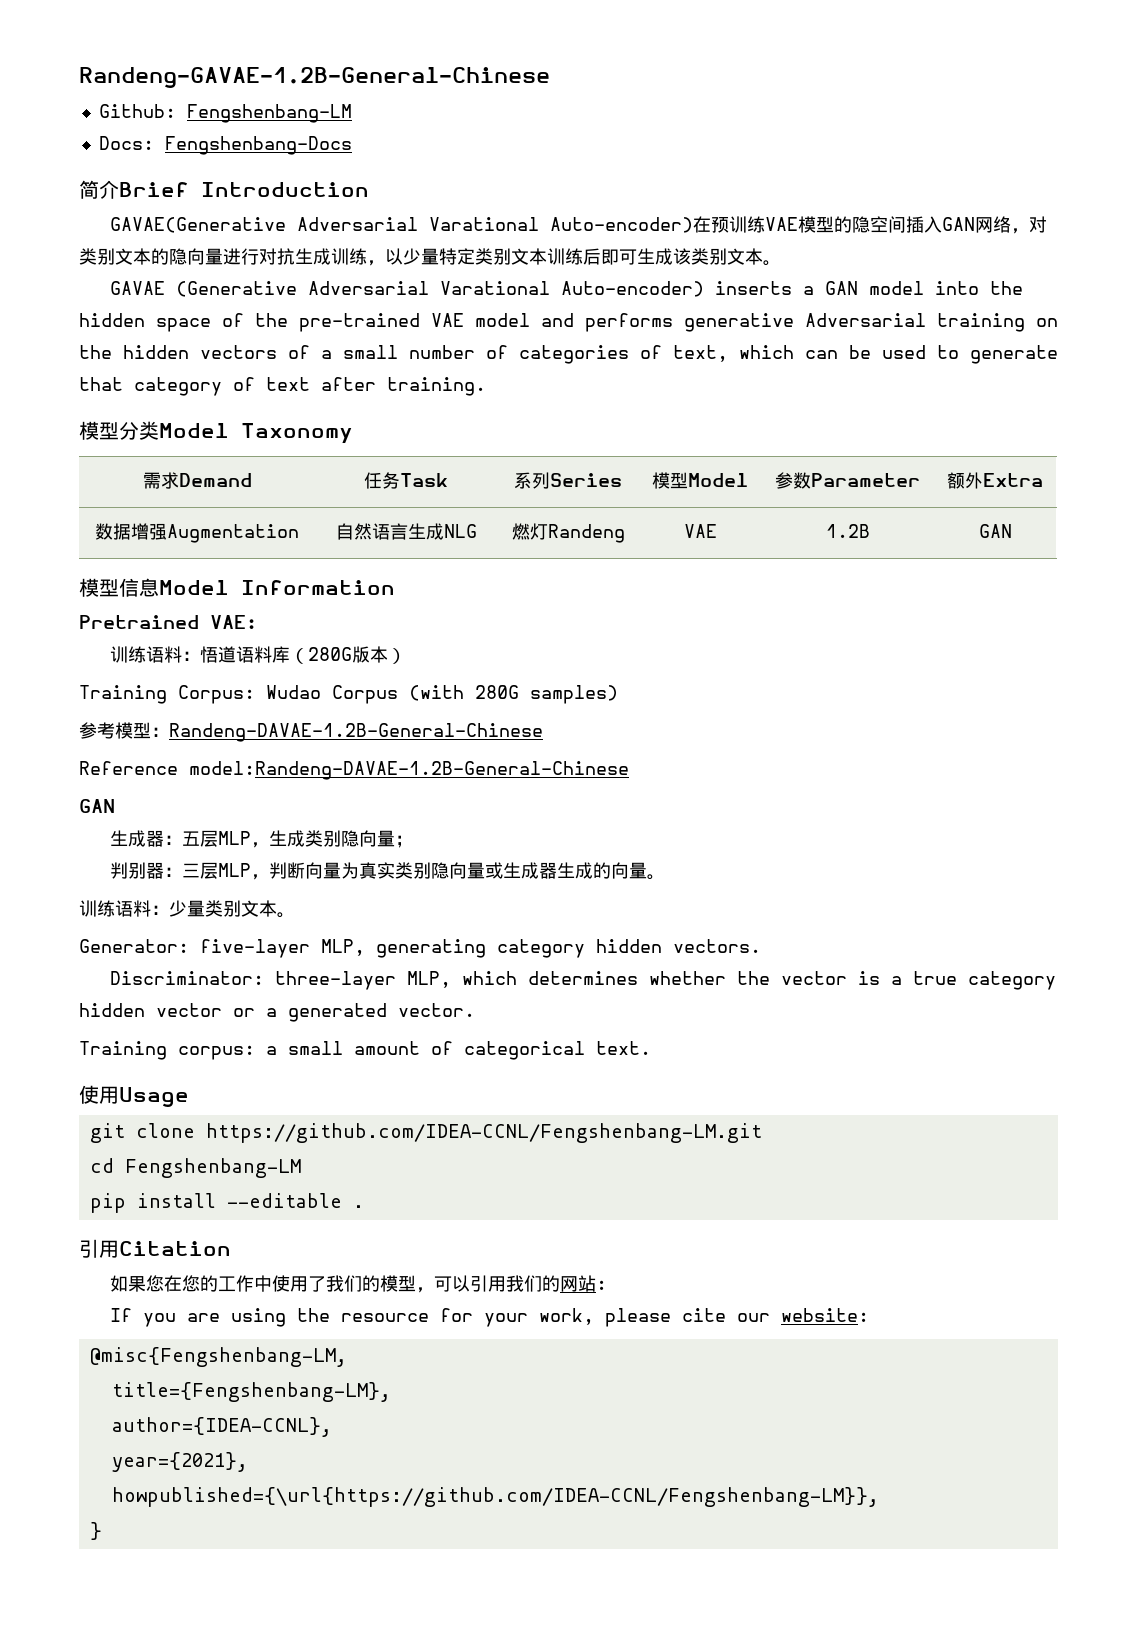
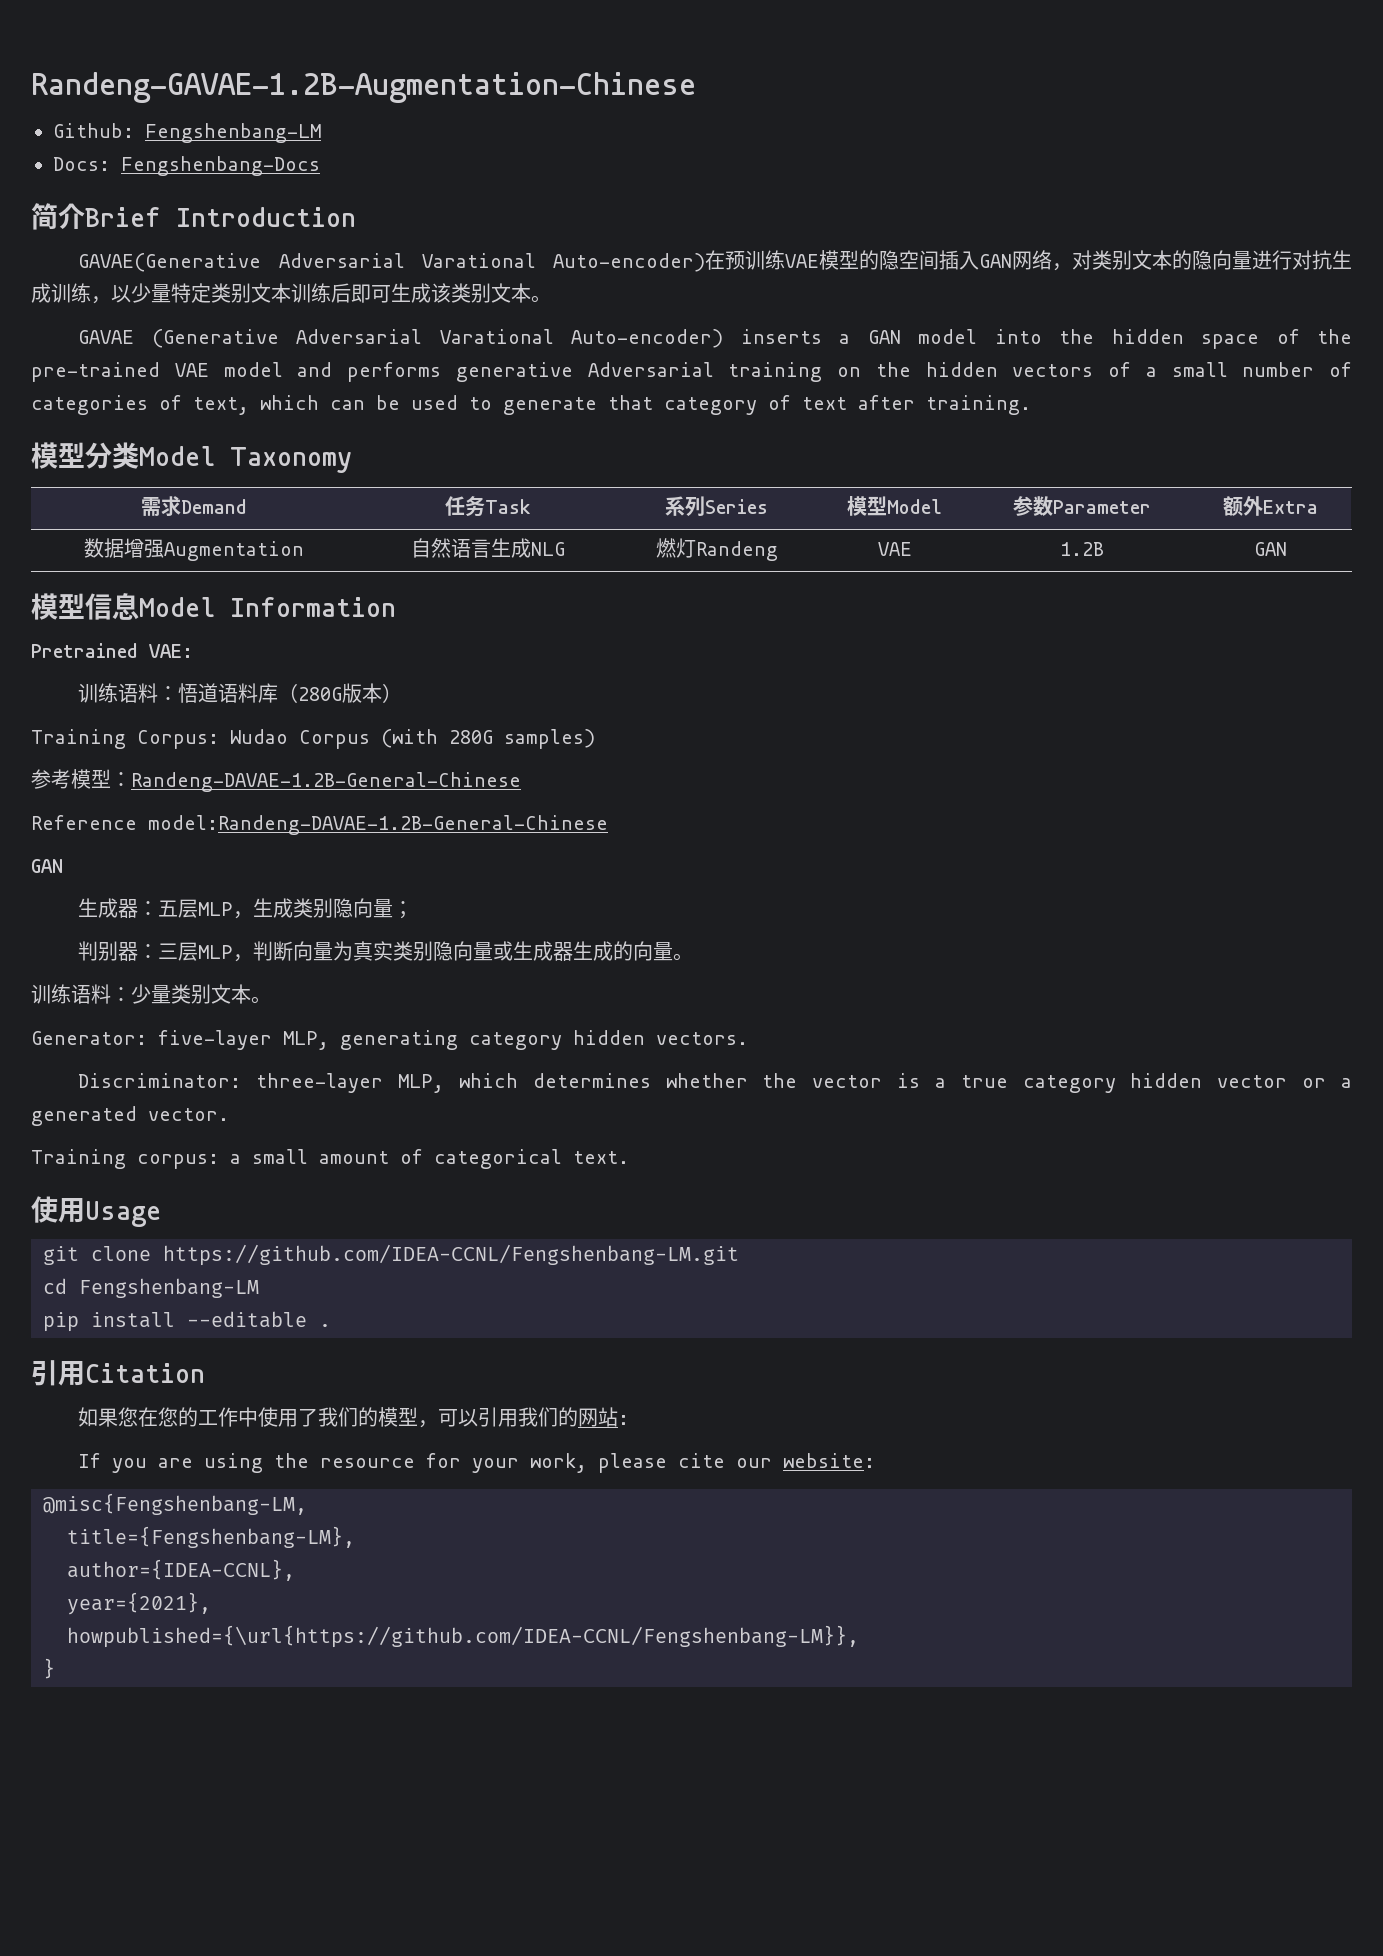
[79,67,550,88] Randeng-GAVAE-1.2B-General-Chinese -> [31,72,696,103] Randeng-GAVAE-1.2B-Augmentation-Chinese

